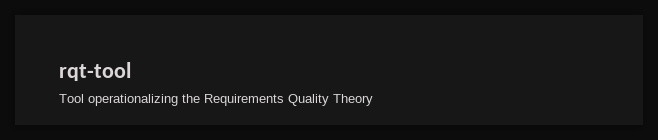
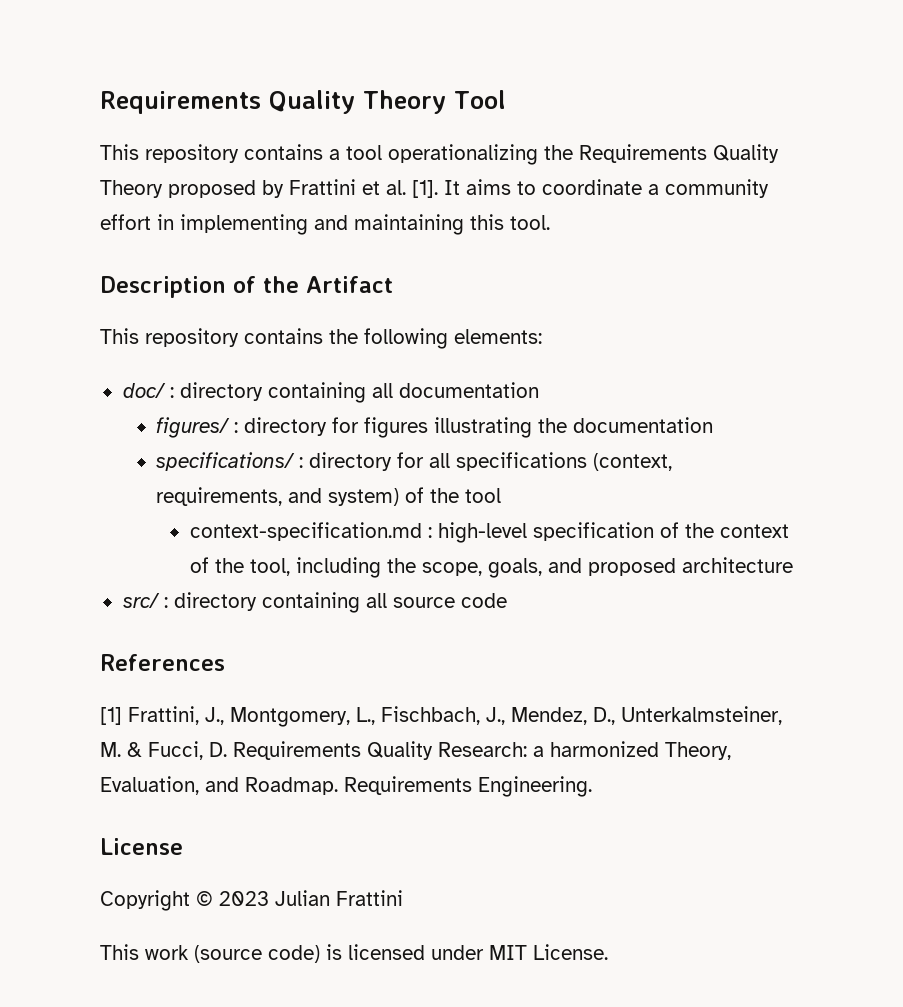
[59,62,131,81] [59,94,84,103] rqt-tool // Tool -> [100,90,506,114] [100,144,382,163] Requirements Quality Theory Tool // This repository contains a tool
(373, 100) none -> [168,179,769,198] [100,214,550,235] [100,276,393,298] [100,328,542,349] [122,382,539,403] [156,417,714,438] [156,452,673,471] [156,487,502,506] [189,522,789,543] [189,557,793,578] [122,592,507,613] [100,654,225,671] [100,706,782,727] [100,741,731,760] [100,776,592,797] [100,838,183,855] [100,890,403,911] [100,944,608,963] proposed by Frattini et al. [1]. It aims to coordinate a community effort in implementing and maintaining this tool. // Description of the Artifact // This repository contains the following elements: // doc/ : directory containing all documentation // figures/ : directory for figures illustrating the documentation // specifications/ : directory for all specifications (context, requirements, and system) of the tool // context-specification.md : high-level specification of the context of the tool, including the scope, goals, and proposed architecture // src/ : directory containing all source code // References // [1] Frattini, J., Montgomery, L., Fischbach, J., Mendez, D., Unterkalmsteiner, M. & Fucci, D. Requirements Quality Research: a harmonized Theory, Evaluation, and Roadmap. Requirements Engineering. // License // Copyright © 2023 Julian Frattini // This work (source code) is licensed under MIT License.

